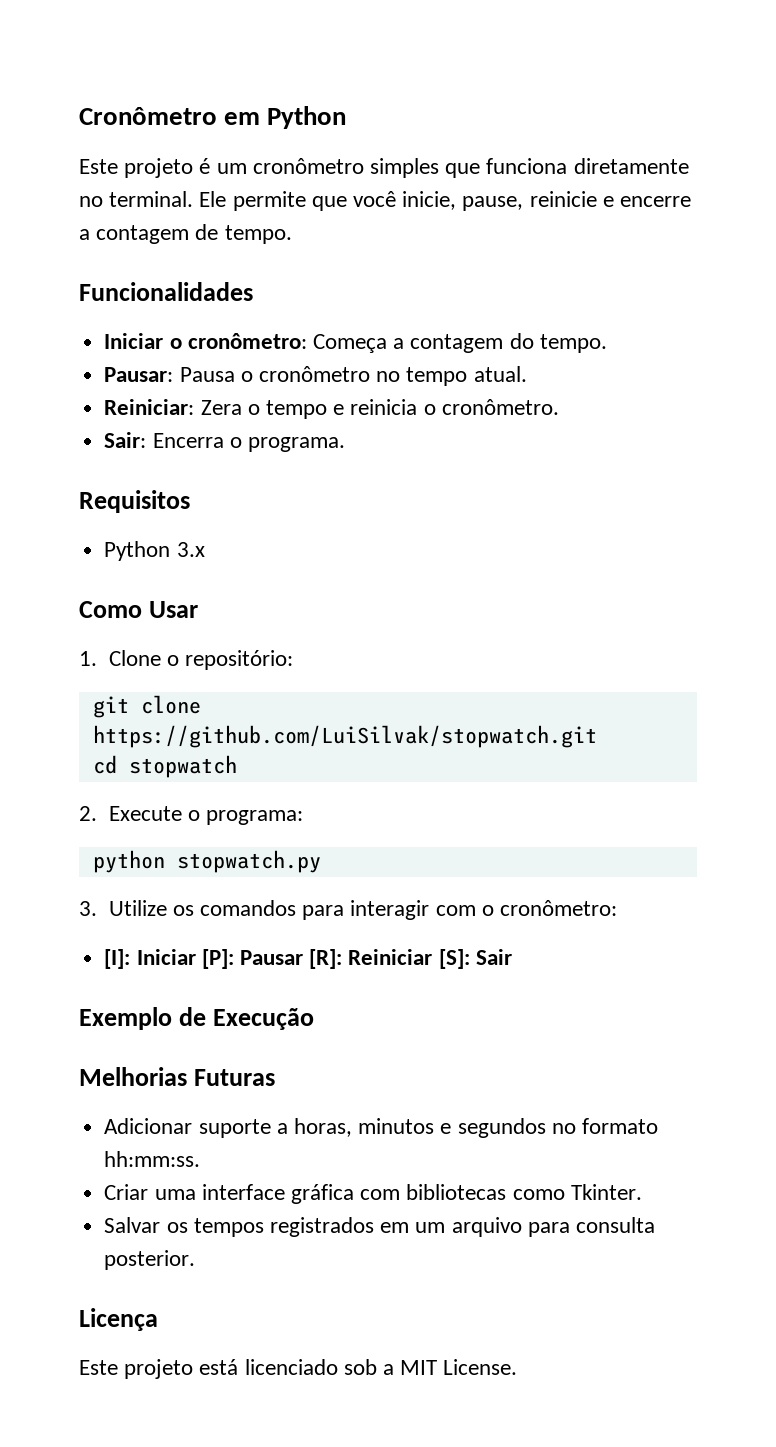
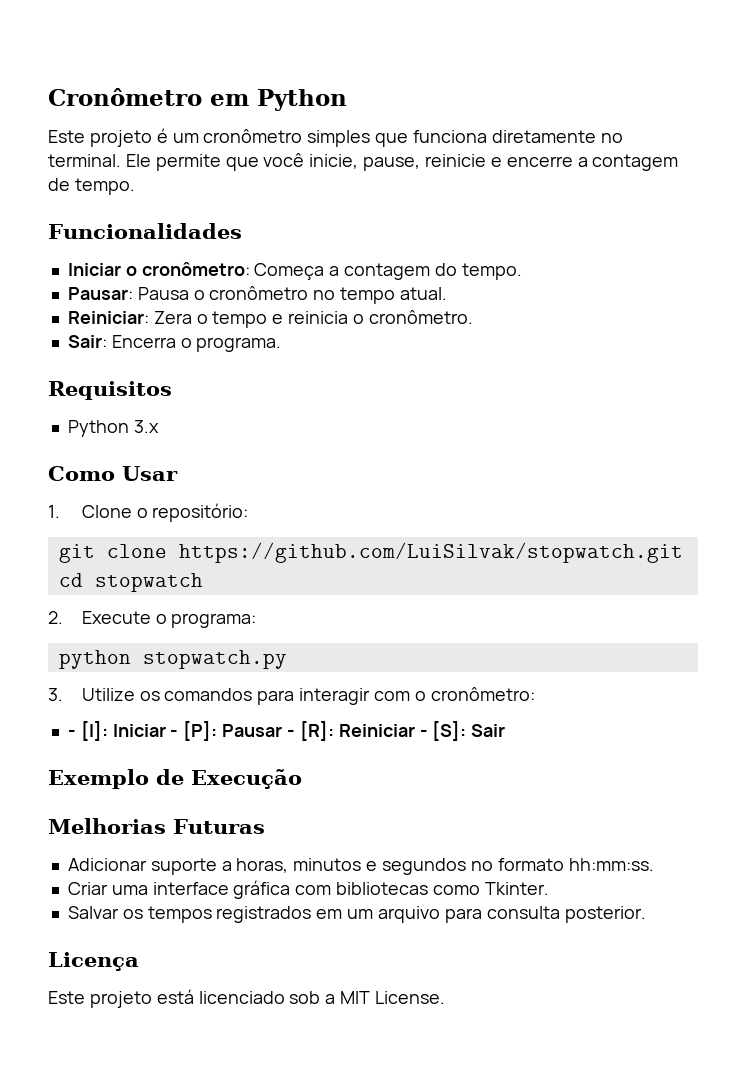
(617, 908) none -> [67,729,76,737] -
(196, 957) none -> [170,729,179,737] -
(303, 957) none -> [286,729,295,737] -
(433, 957) none -> [419,729,428,737] -

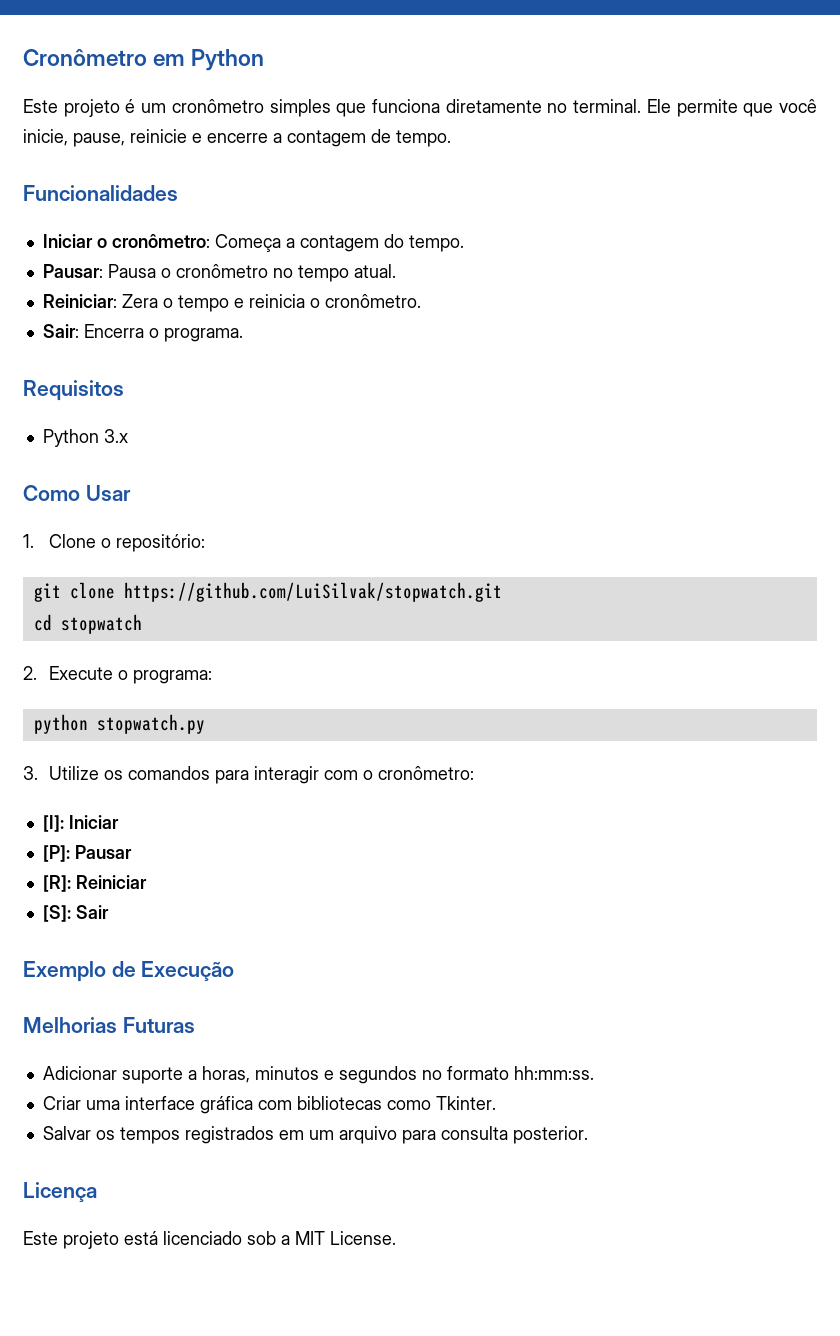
[67,729,76,737] - -> (475, 773) none
[170,729,179,737] - -> (119, 822) //
[286,729,295,737] - -> (132, 852) //
[419,729,428,737] - -> (147, 882) //

